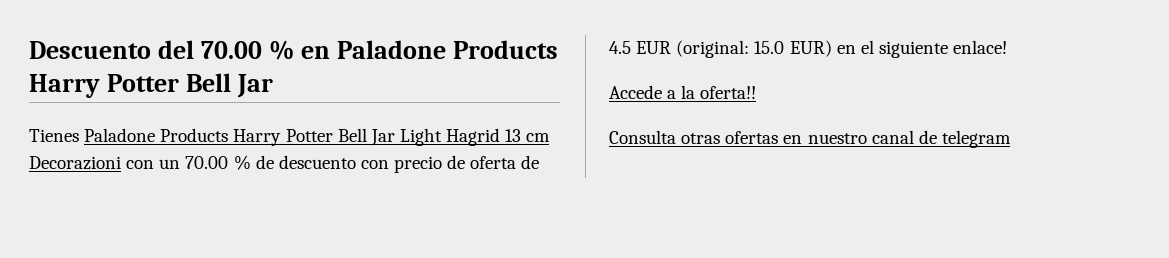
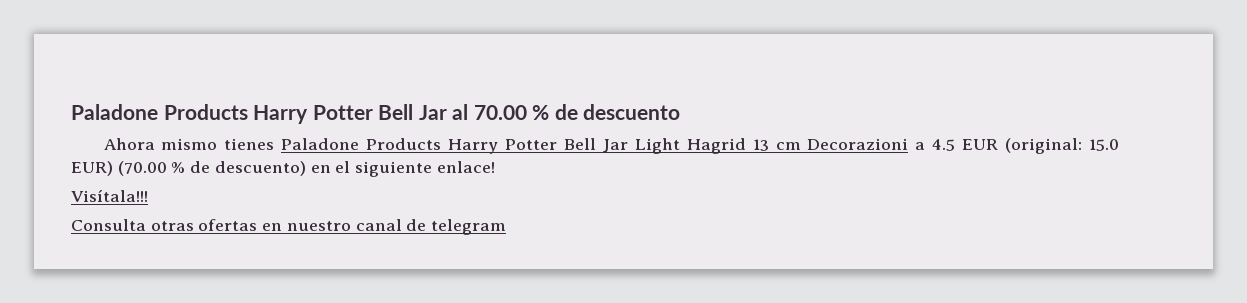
[29,40,559,60] [29,73,274,98] [29,129,79,142] Descuento del 70.00 % en Paladone Products Harry Potter Bell Jar // Tienes -> [71,104,681,124] [103,138,275,150] Paladone Products Harry Potter Bell Jar al 70.00 % de descuento // Ahora mismo tienes
[126,155,540,173] con un 70.00 % de descuento con precio de oferta de -> [915,142,926,150] a
(832, 48) none -> [117,161,306,176] (70.00 % de descuento)
[609,85,757,99] Accede a la oferta!! -> [71,189,148,202] Visítala!!!

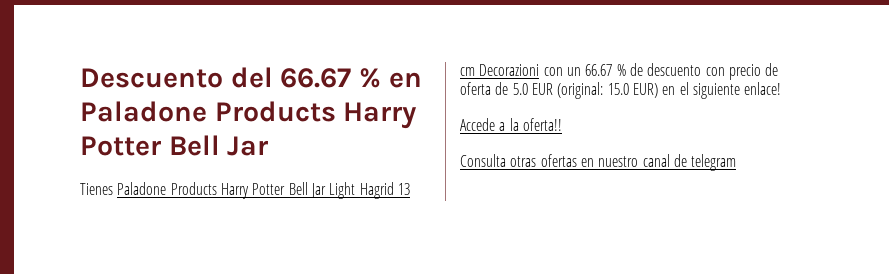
[71,104,681,124] [103,138,275,150] Paladone Products Harry Potter Bell Jar al 70.00 % de descuento // Ahora mismo tienes -> [80,67,422,88] [80,101,418,129] [80,135,269,156] [80,183,113,195] Descuento del 66.67 % en Paladone Products Harry Potter Bell Jar // Tienes
[915,138,1119,154] [71,161,306,176] a 4.5 EUR (original: 15.0 EUR) (70.00 % de descuento) -> [543,63,779,80] [460,82,658,99] con un 66.67 % de descuento con precio de oferta de 5.0 EUR (original: 15.0 EUR)
[71,189,148,202] Visítala!!! -> [460,118,562,131] Accede a la oferta!!

